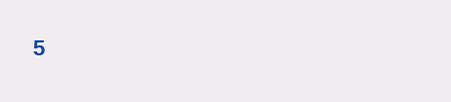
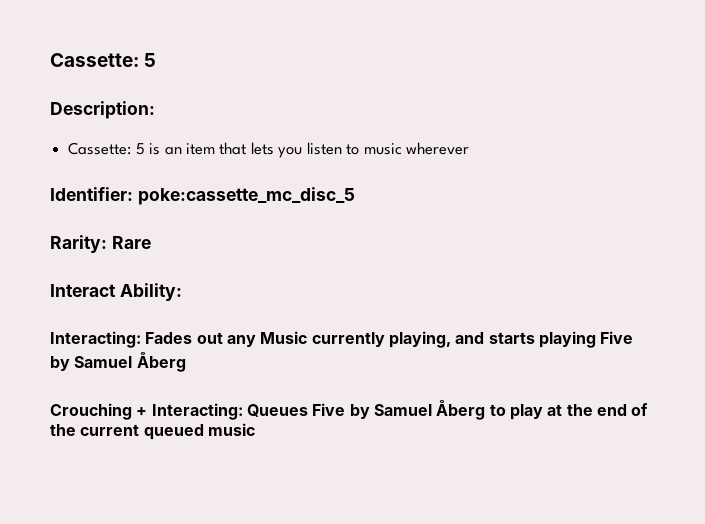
[32,40,46,56] 5 -> [50,53,157,67] [50,101,155,119] [68,142,470,158] [50,187,355,205] [50,235,151,253] [50,283,182,301] [50,331,634,348] [50,351,186,372] [50,399,649,420] [50,423,255,440] Cassette: 5 // Description: // Cassette: 5 is an item that lets you listen to music wherever // Identifier: poke:cassette_mc_disc_5 // Rarity: Rare // Interact Ability: // Interacting: Fades out any Music currently playing, and starts playing Five by Samuel Åberg // Crouching + Interacting: Queues Five by Samuel Åberg to play at the end of the current queued music

